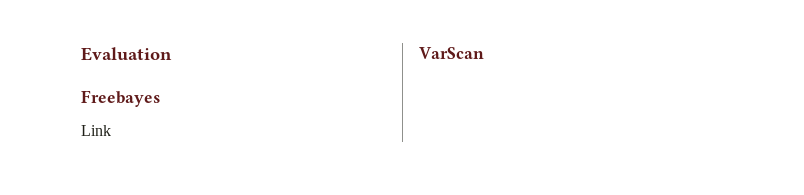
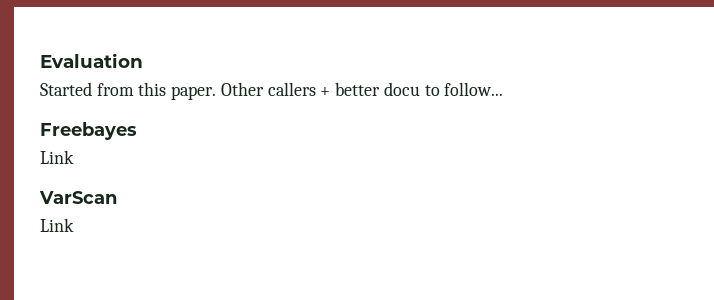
(172, 54) none -> [40,82,504,100] // Started from this paper. Other callers + better docu to follow...
(484, 53) none -> [40,218,74,232] // Link

